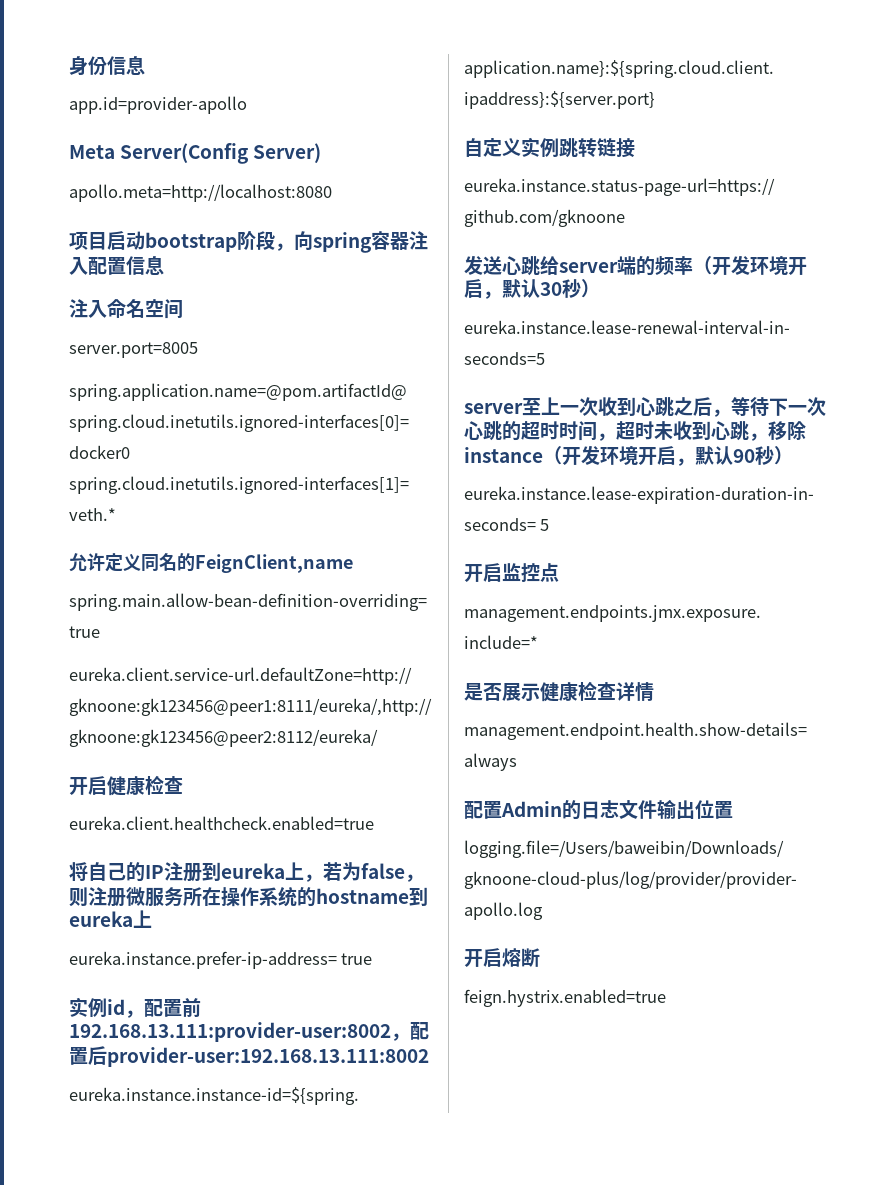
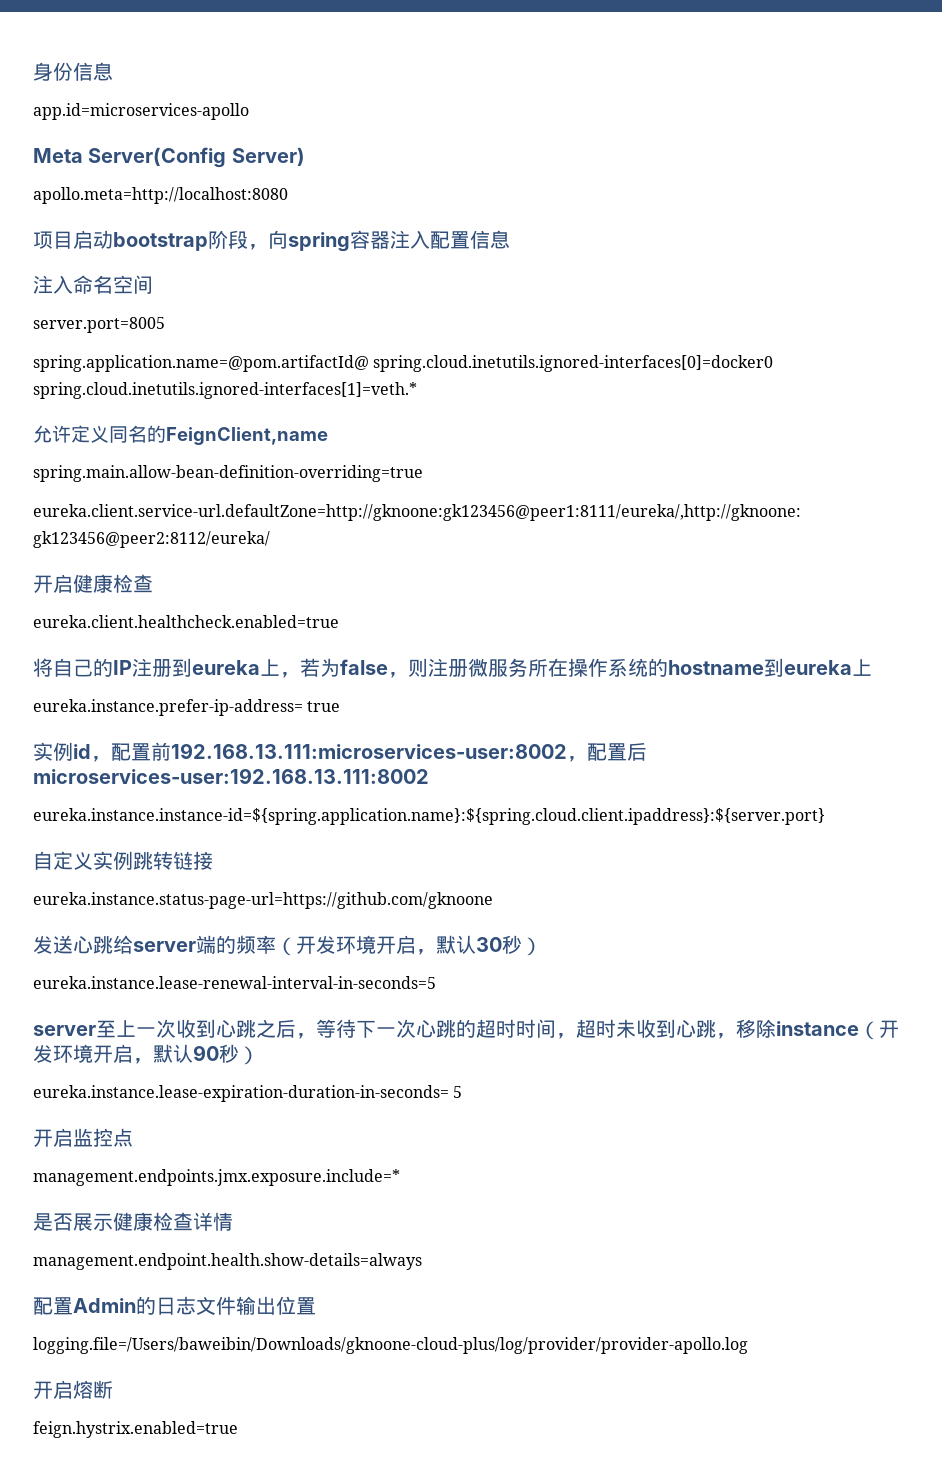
[69,96,247,114] app.id=provider-apollo -> [33,103,249,120] app.id=microservices-apollo
[69,1022,391,1042] 192.168.13.111:provider-user:8002 -> [171,743,567,759] 192.168.13.111:microservices-user:8002
[107,1047,429,1067] provider-user:192.168.13.111:8002 -> [33,768,429,784] microservices-user:192.168.13.111:8002

